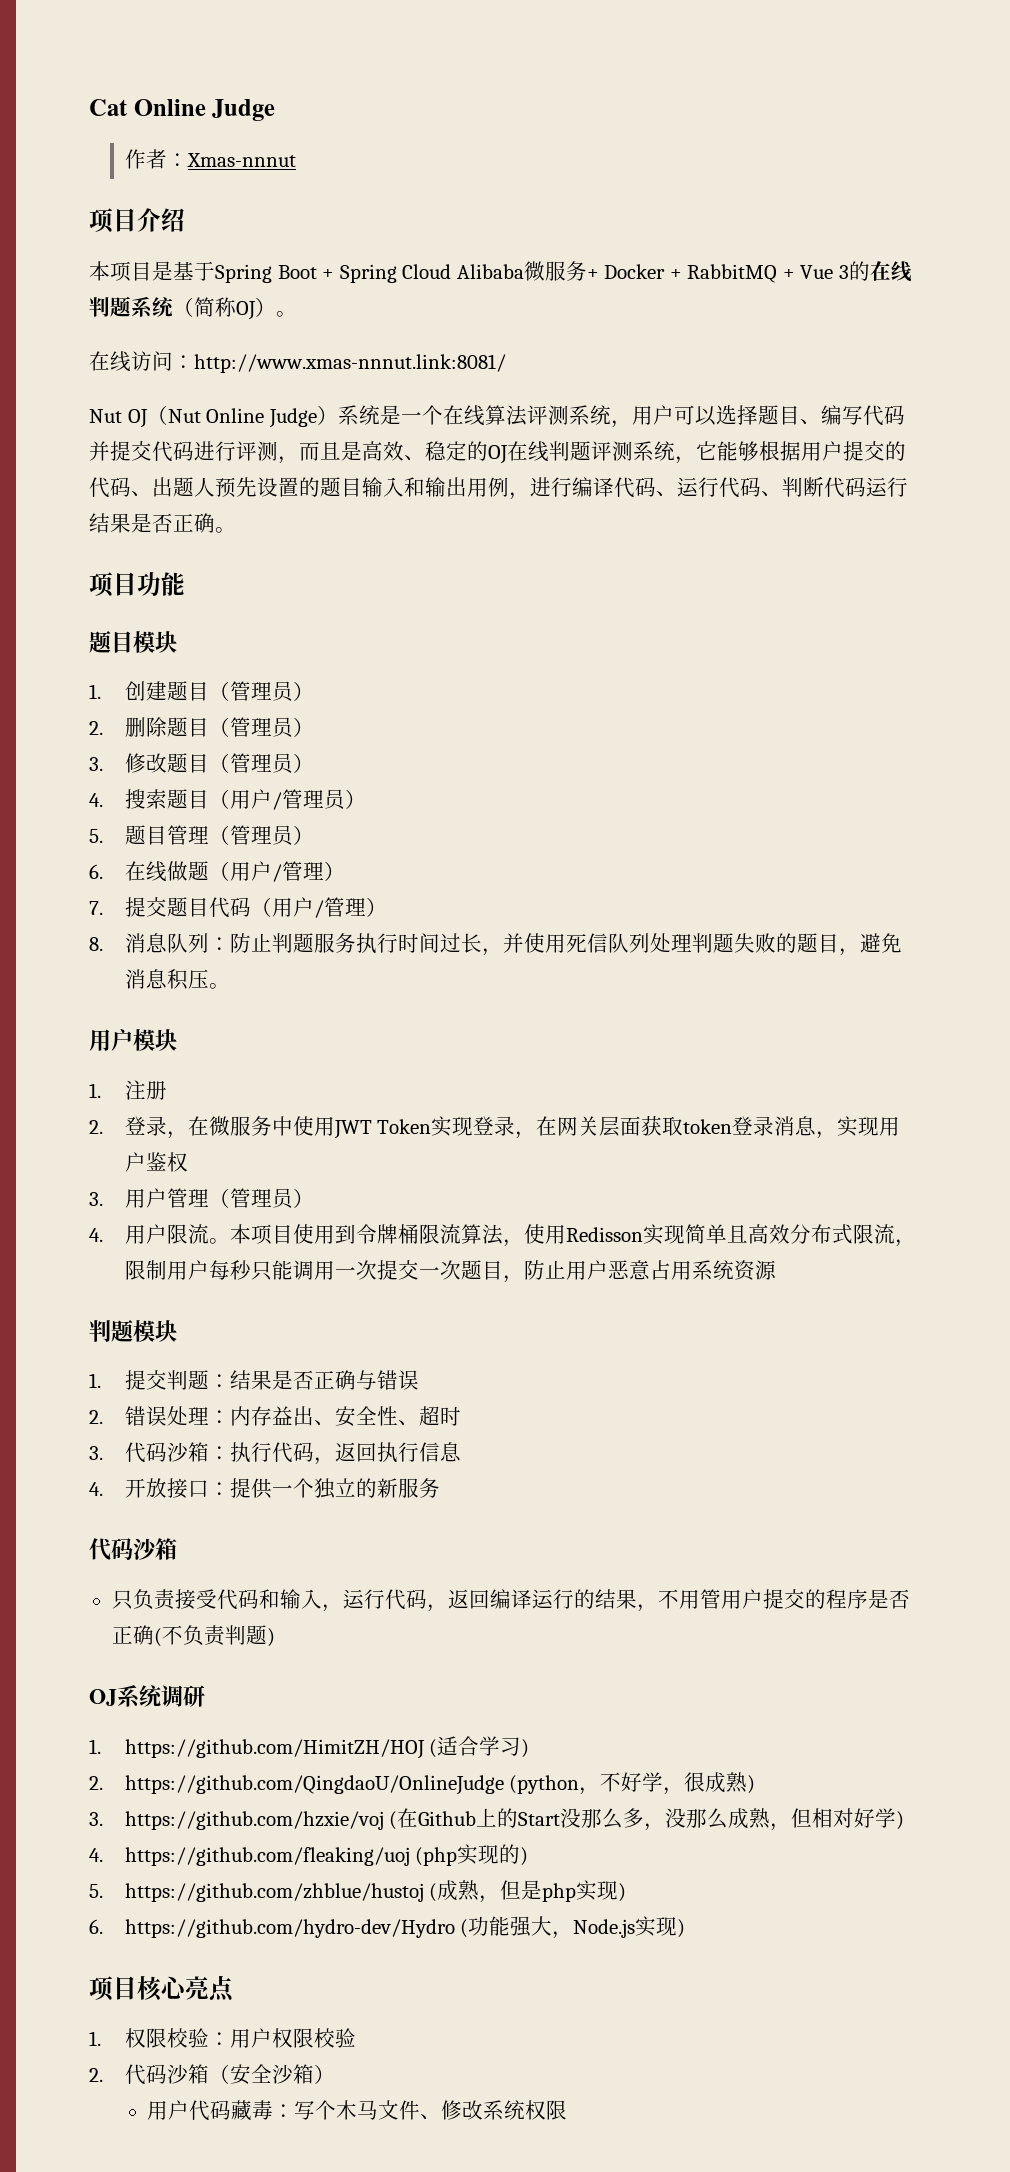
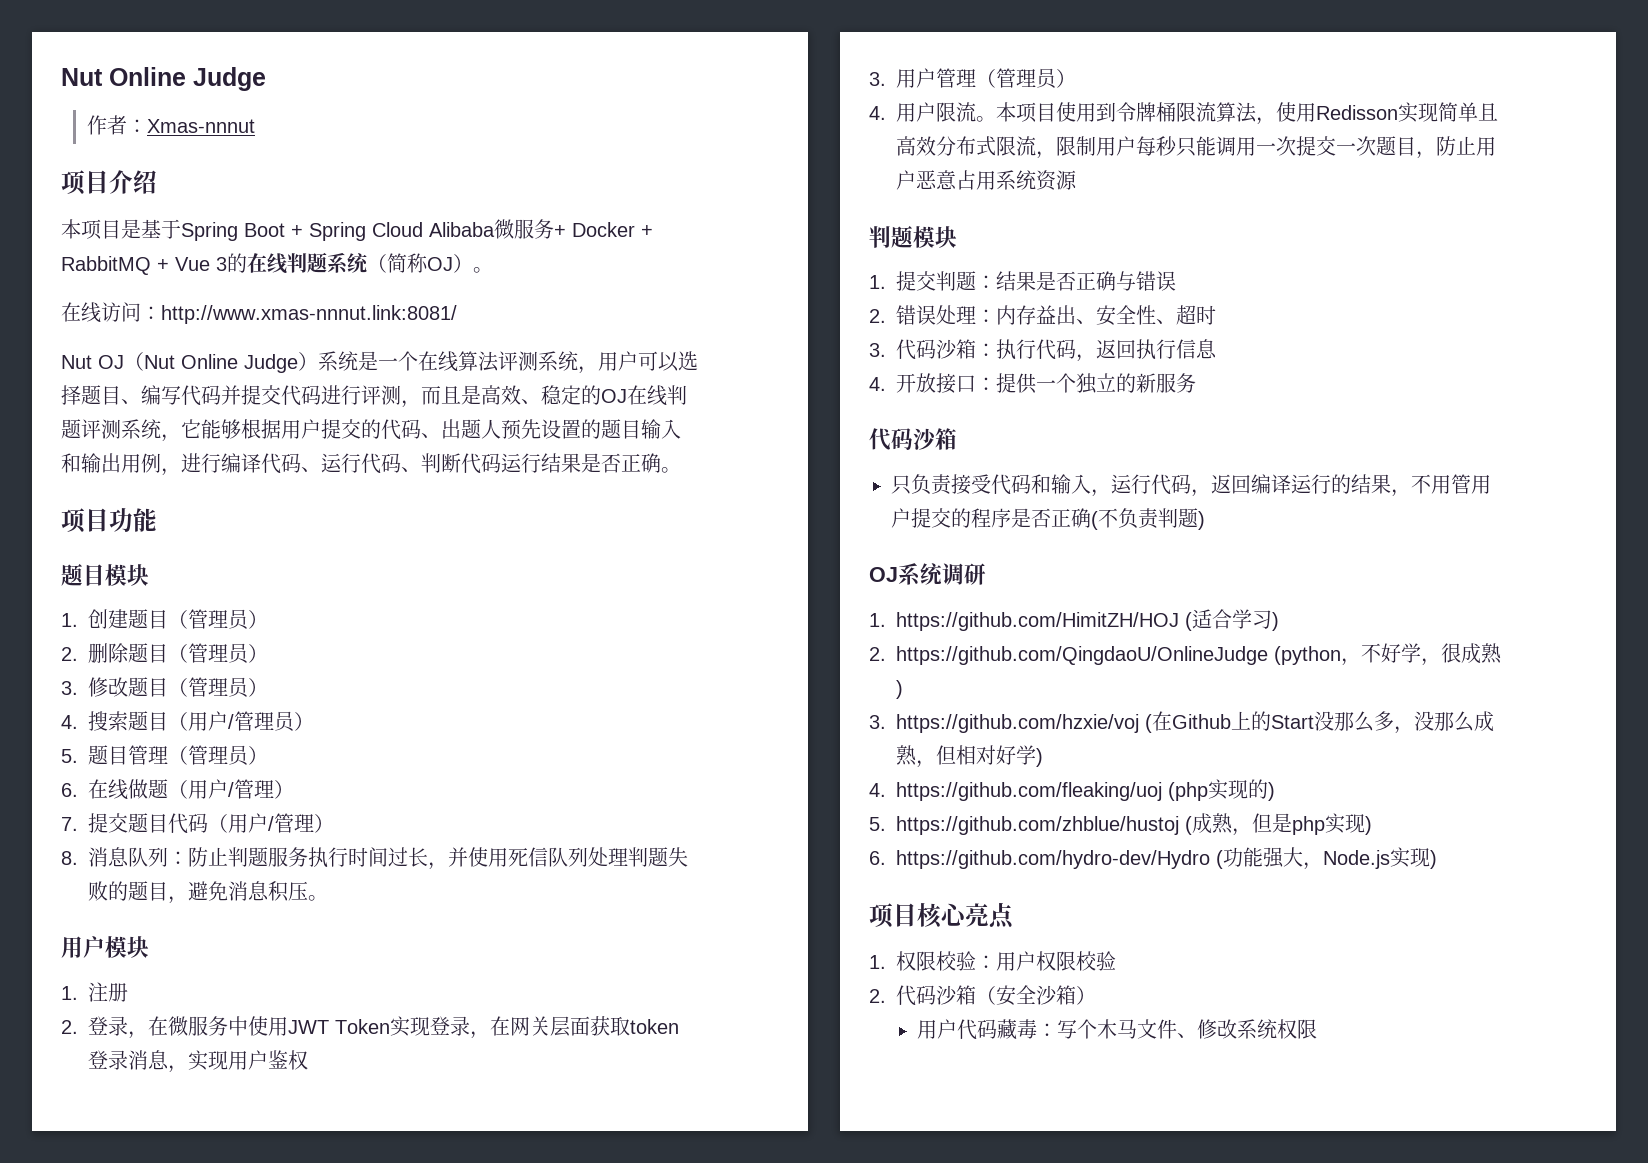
[89,99,128,116] Cat -> [61,68,103,86] Nut

